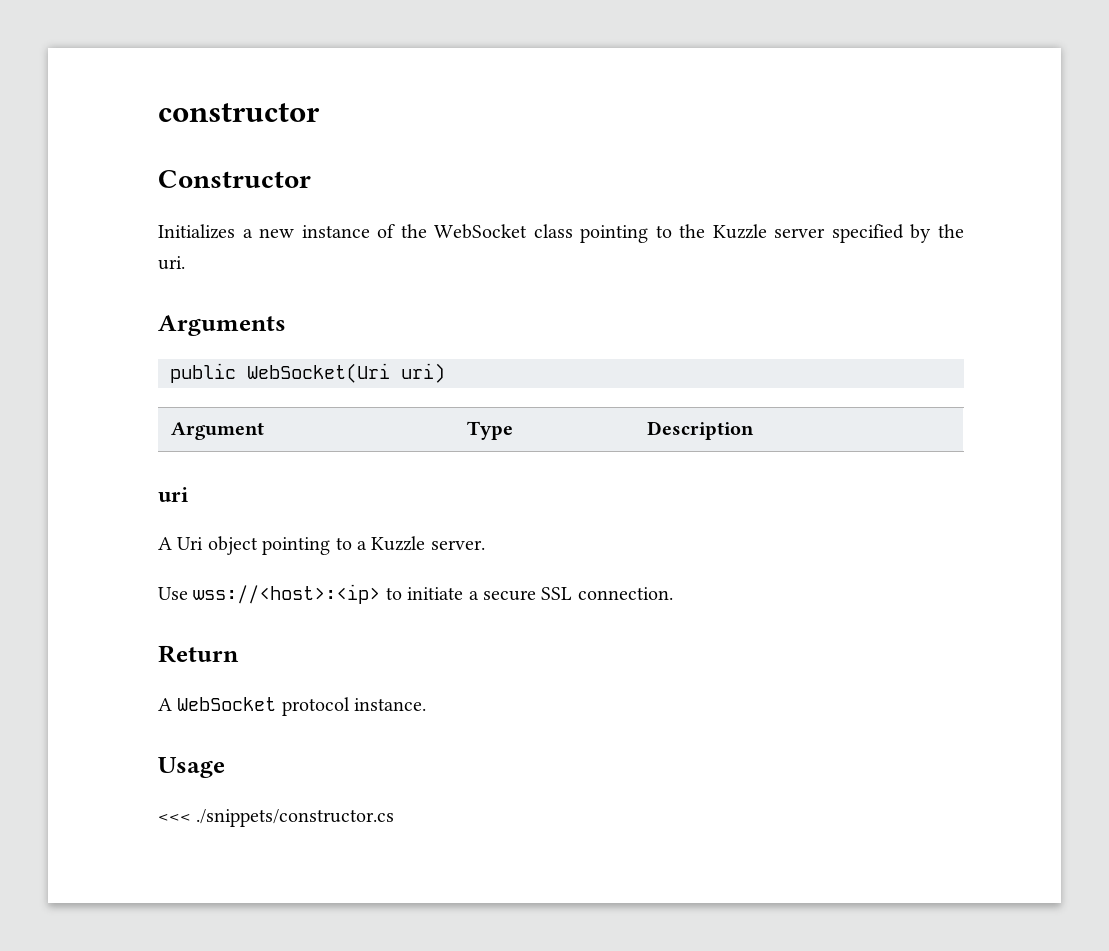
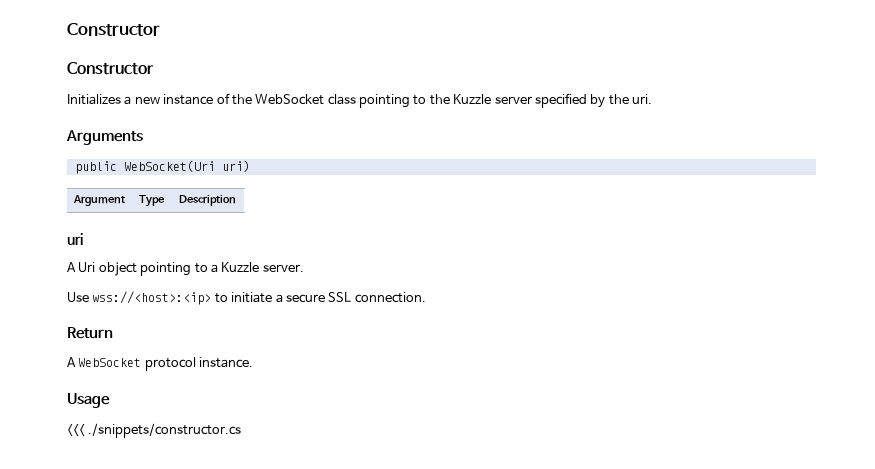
[158,103,320,122] constructor -> [67,23,160,36] Constructor

